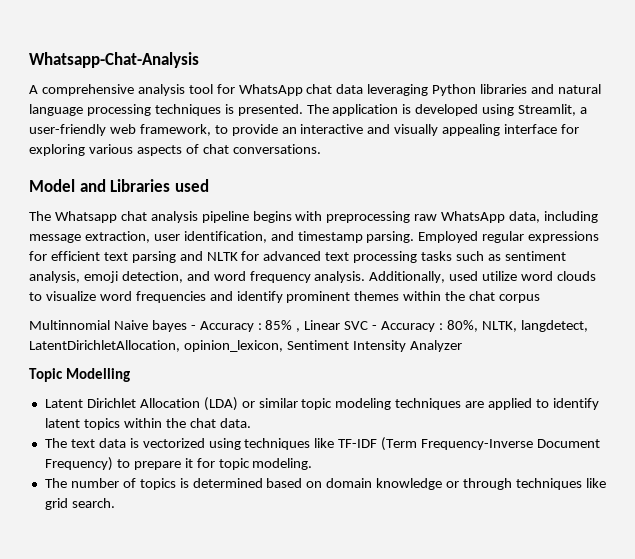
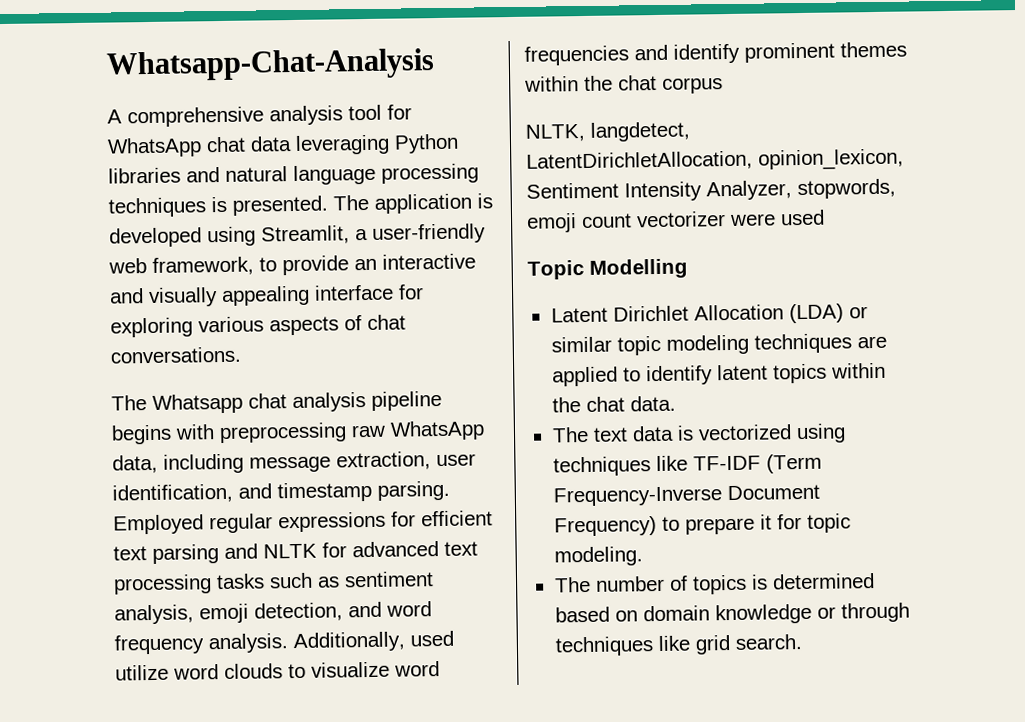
[29,179,209,192] // Model and Libraries used -> (241, 355) none
[29,320,478,332] Multinnomial Naive bayes - Accuracy : 85% , Linear SVC - Accuracy : 80%, -> (723, 85) none
[409,340,462,352] Analyzer -> [706,178,896,201] [526,209,825,233] Analyzer, stopwords, emoji count vectorizer were used

